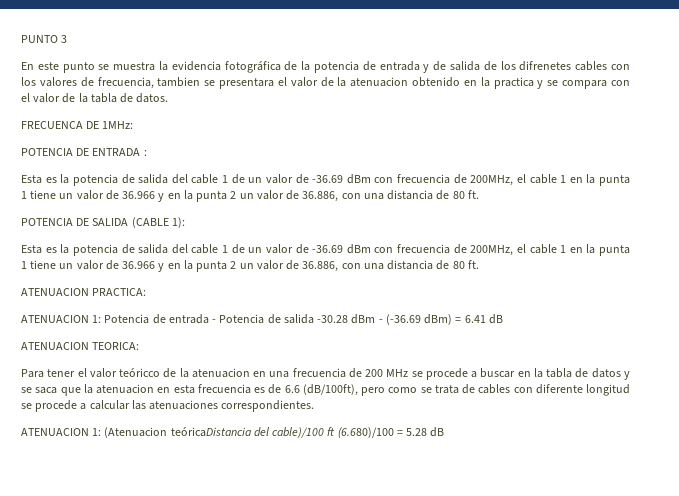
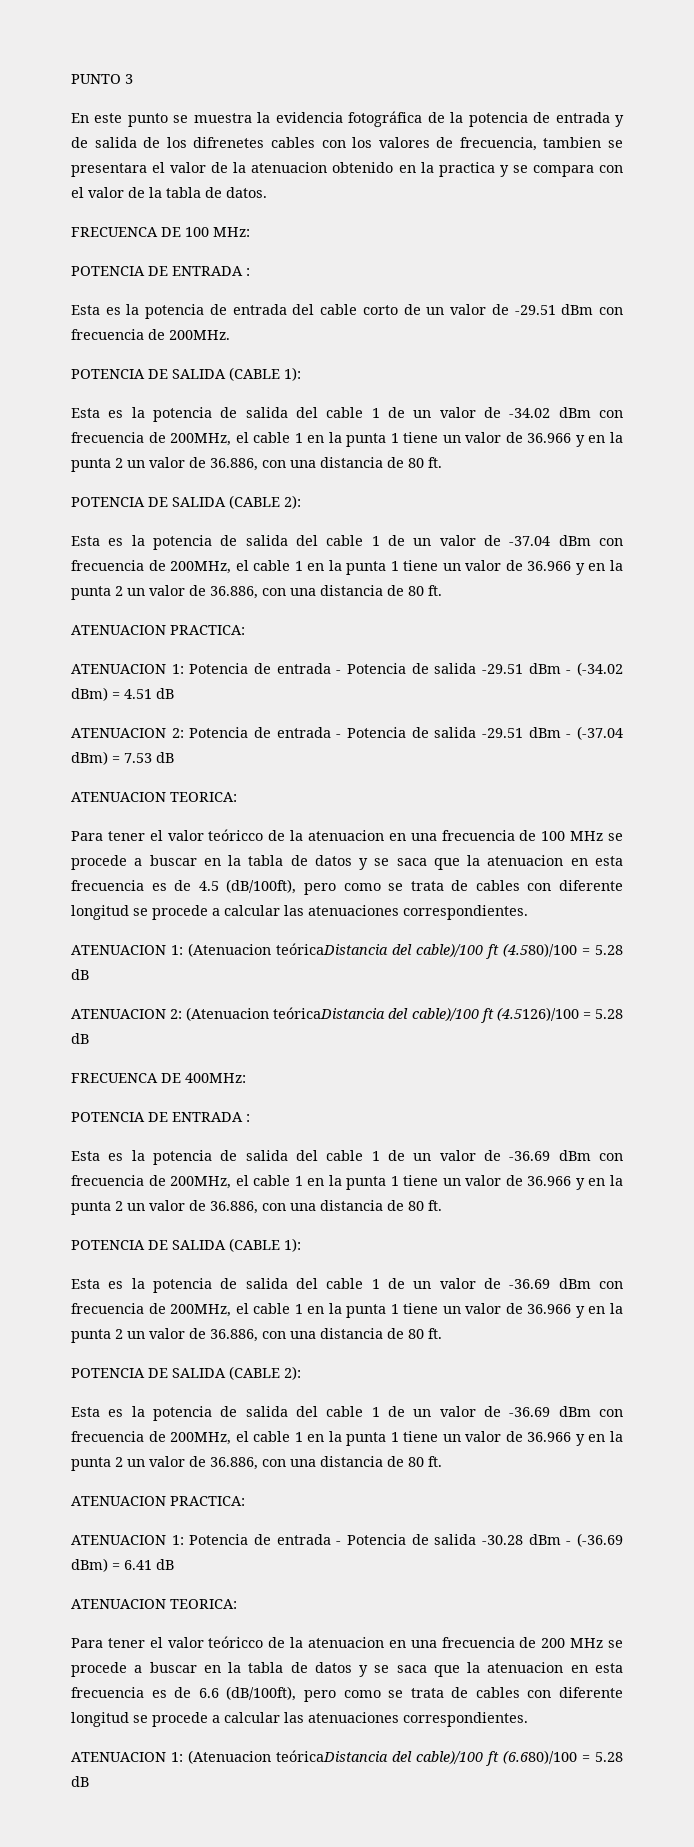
[102,121,134,129] 1MHz: -> [185,227,250,237] [71,266,250,276] [71,304,623,319] [71,329,230,340] [71,367,301,381] [71,407,623,422] [71,432,623,447] [71,457,442,472] [71,495,301,509] [71,535,623,550] [71,560,623,575] [71,585,442,600] [71,625,245,635] [71,662,624,676] [71,687,174,701] [71,726,624,740] [71,751,174,765] [71,792,237,802] [71,829,623,841] [71,855,623,870] [71,879,623,895] [71,905,528,920] [71,943,623,959] [71,969,89,980] [71,1007,623,1023] [71,1033,89,1044] [71,1073,246,1083] 100 MHz: // POTENCIA DE ENTRADA : // Esta es la potencia de entrada del cable corto de un valor de -29.51 dBm con frecuencia de 200MHz. // POTENCIA DE SALIDA (CABLE 1): // Esta es la potencia de salida del cable 1 de un valor de -34.02 dBm con frecuencia de 200MHz, el cable 1 en la punta 1 tiene un valor de 36.966 y en la punta 2 un valor de 36.886, con una distancia de 80 ft. // POTENCIA DE SALIDA (CABLE 2): // Esta es la potencia de salida del cable 1 de un valor de -37.04 dBm con frecuencia de 200MHz, el cable 1 en la punta 1 tiene un valor de 36.966 y en la punta 2 un valor de 36.886, con una distancia de 80 ft. // ATENUACION PRACTICA: // ATENUACION 1: Potencia de entrada - Potencia de salida -29.51 dBm - (-34.02 dBm) = 4.51 dB // ATENUACION 2: Potencia de entrada - Potencia de salida -29.51 dBm - (-37.04 dBm) = 7.53 dB // ATENUACION TEORICA: // Para tener el valor teóricco de la atenuacion en una frecuencia de 100 MHz se procede a buscar en la tabla de datos y se saca que la atenuacion en esta frecuencia es de 4.5 (dB/100ft), pero como se trata de cables con diferente longitud se procede a calcular las atenuaciones correspondientes. // ATENUACION 1: (Atenuacion teóricaDistancia del cable)/100 ft (4.580)/100 = 5.28 dB // ATENUACION 2: (Atenuacion teóricaDistancia del cable)/100 ft (4.5126)/100 = 5.28 dB // FRECUENCA DE 400MHz:
(479, 264) none -> [71,1366,301,1380] [71,1406,623,1421] [71,1431,623,1446] [71,1456,442,1471] // POTENCIA DE SALIDA (CABLE 2): // Esta es la potencia de salida del cable 1 de un valor de -36.69 dBm con frecuencia de 200MHz, el cable 1 en la punta 1 tiene un valor de 36.966 y en la punta 2 un valor de 36.886, con una distancia de 80 ft.

